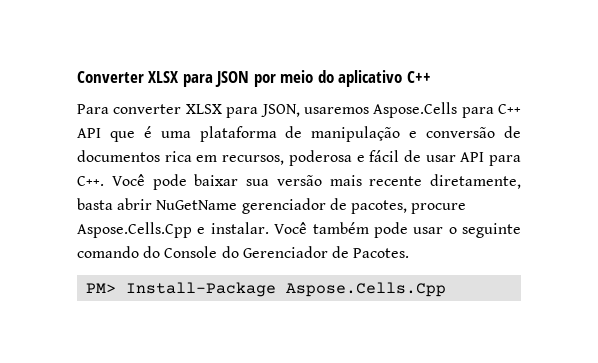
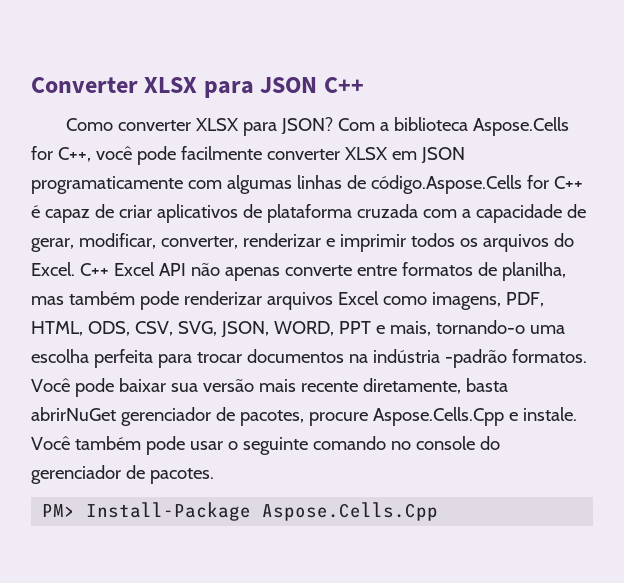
[253,70,403,87] por meio do aplicativo -> (318, 85) none
[77,104,109,114] Para -> [66,118,114,131] Como
[260,102,521,118] [77,126,521,142] [77,150,521,166] [77,176,104,186] JSON, usaremos Aspose.Cells para C++ API que é uma plataforma de manipulação e conversão de documentos rica em recursos, poderosa e fácil de usar API para C++. -> [281,117,570,136] [31,146,465,165] [31,175,583,194] [31,204,586,223] [31,233,574,252] [31,262,566,281] [31,291,544,310] [31,320,565,338] [31,349,587,368] JSON? Com a biblioteca Aspose.Cells for C++, você pode facilmente converter XLSX em JSON programaticamente com algumas linhas de código.Aspose.Cells for C++ é capaz de criar aplicativos de plataforma cruzada com a capacidade de gerar, modificar, converter, renderizar e imprimir todos os arquivos do Excel. C++ Excel API não apenas converte entre formatos de planilha, mas também pode renderizar arquivos Excel como imagens, PDF, HTML, ODS, CSV, SVG, JSON, WORD, PPT e mais, tornando-o uma escolha perfeita para trocar documentos na indústria -padrão formatos.
[117,198,238,210] abrir NuGetName -> [31,407,116,421] abrirNuGet
[210,222,269,234] instalar. -> [522,407,577,421] instale.
[143,246,410,258] do Console do Gerenciador de Pacotes. -> [390,436,500,450] [31,465,214,484] no console do gerenciador de pacotes.

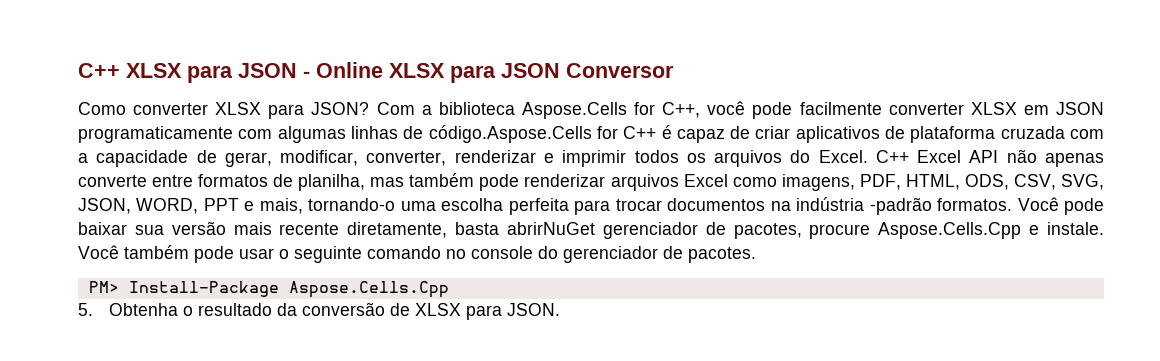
[31,77,364,98] Converter XLSX para JSON C++ -> [78,62,674,83] C++ XLSX para JSON - Online XLSX para JSON Conversor
(439, 511) none -> [78,302,560,320] // 5. Obtenha o resultado da conversão de XLSX para JSON.

